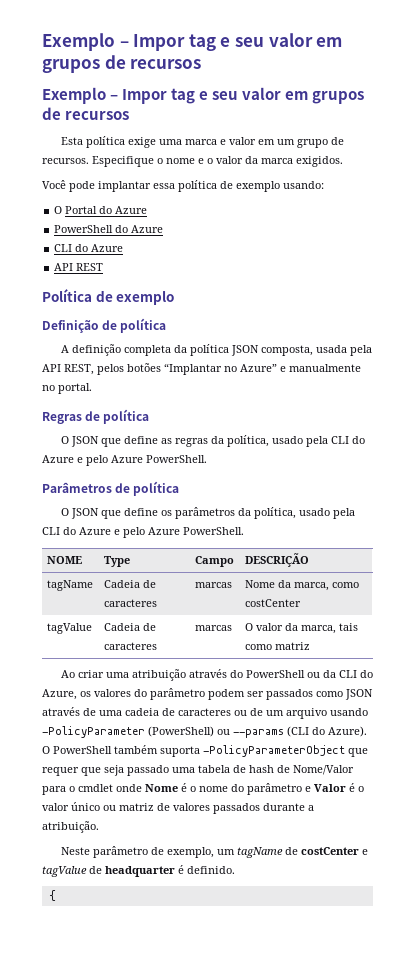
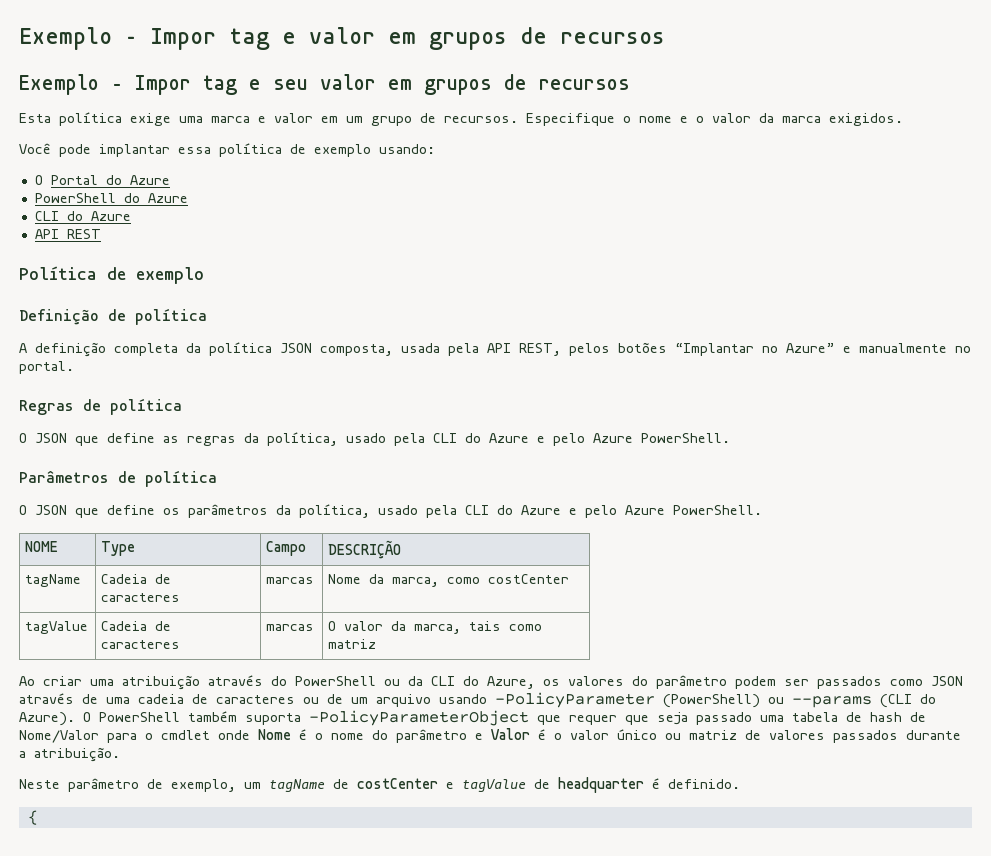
[42,33,264,51] Exemplo – Impor tag e seu -> [19,27,296,50] Exemplo – Impor tag e

